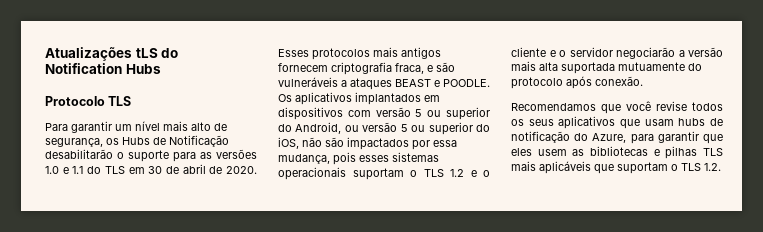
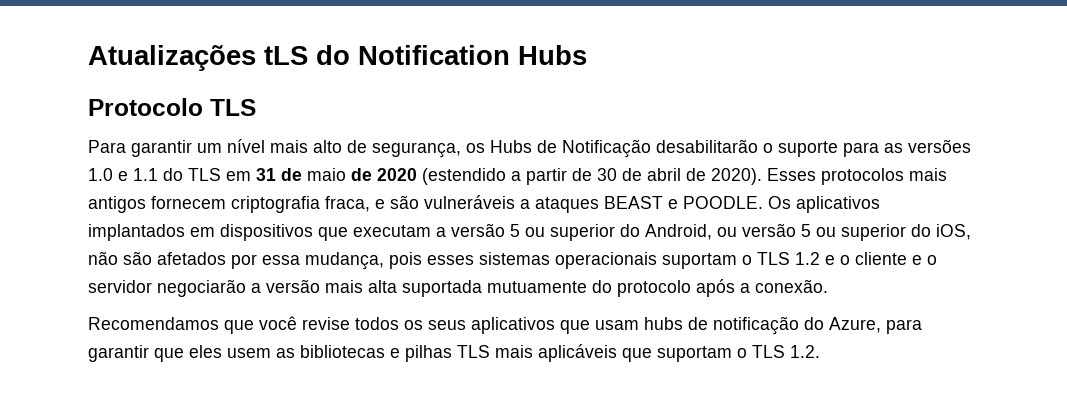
(145, 170) none -> [256,168,592,185] 31 de maio de 2020 (estendido a partir de
[226,166,257,174] 2020. -> [711,168,762,185] 2020).
[347,110,371,117] com -> [318,225,446,241] que executam a
[347,137,409,150] impactados -> [157,252,226,265] afetados
(592, 82) none -> [740,283,750,293] a

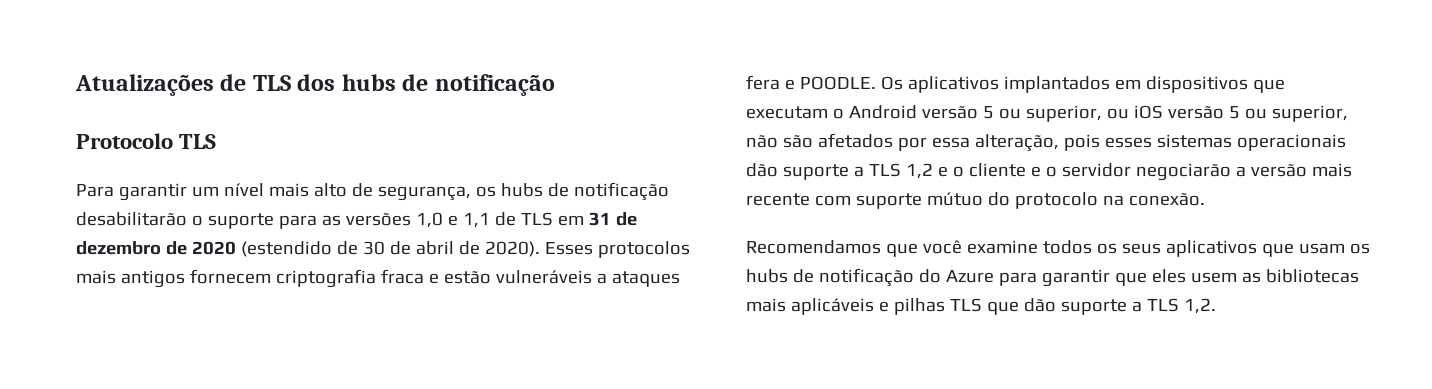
[264,45,587,65] tLS do Notification Hubs -> [220,74,555,96] de TLS dos hubs de notificação
[490,139,651,158] Hubs de Notificação -> [500,182,669,201] hubs de notificação
[88,168,183,181] 1.0 e 1.1 do -> [415,212,516,228] 1,0 e 1,1 de
[307,168,346,181] maio -> [76,241,161,255] dezembro
[511,168,567,185] a partir -> (332, 249) none
[325,195,419,212] fraca, e são -> [380,269,491,284] fraca e estão
[604,196,663,209] BEAST -> [746,75,780,90] fera
[436,223,971,241] a versão 5 ou superior do Android, ou versão 5 ou superior do iOS, -> [832,105,1348,122] o Android versão 5 ou superior, ou iOS versão 5 ou superior,
[305,252,384,270] mudança, -> [974,134,1059,152] alteração,
[662,252,820,269] suportam o TLS 1.2 -> [746,163,933,180] dão suporte a TLS 1,2
[368,279,750,297] alta suportada mutuamente do protocolo após a -> [746,192,1124,209] recente com suporte mútuo do protocolo na
[302,317,350,330] revise -> [966,240,1038,254] examine
(639, 325) none -> [1349,243,1370,254] os
[829,317,881,333] Azure, -> [945,270,994,283] Azure
(385, 351) none -> [746,298,874,315] mais aplicáveis
[495,344,820,362] mais aplicáveis que suportam o TLS 1.2. -> [986,298,1216,315] que dão suporte a TLS 1,2.

